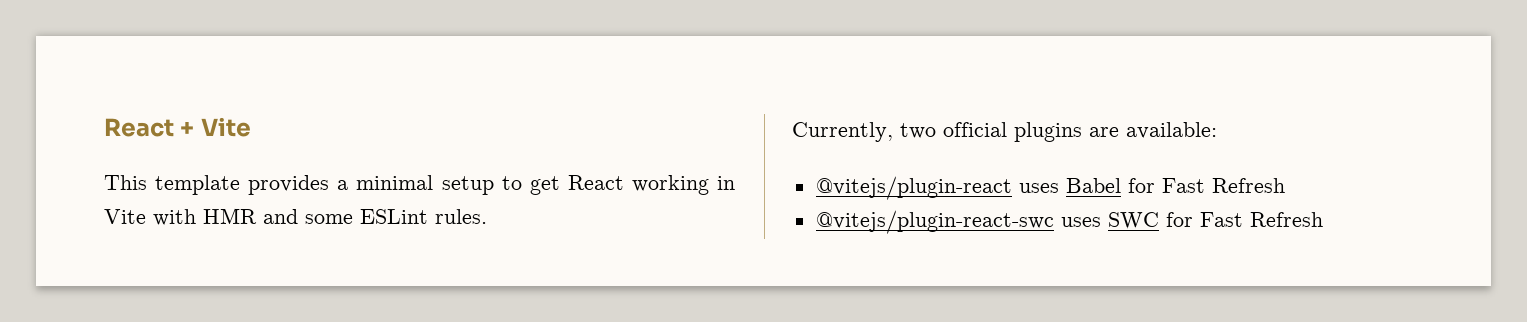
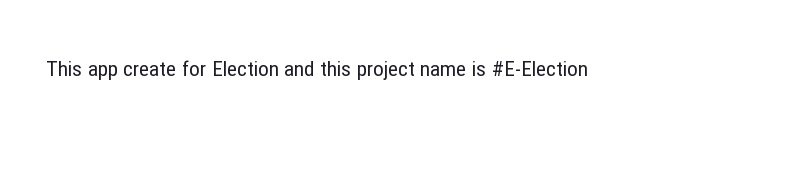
[104,117,251,137] [104,175,736,195] [104,208,487,226] [792,122,1217,142] [815,176,1285,200] [815,210,1323,234] React + Vite // This template provides a minimal setup to get React working in Vite with HMR and some ESLint rules. // Currently, two official plugins are available: // @vitejs/plugin-react uses Babel for Fast Refresh // @vitejs/plugin-react-swc uses SWC for Fast Refresh -> [46,60,588,80] This app create for Election and this project name is #E-Election

